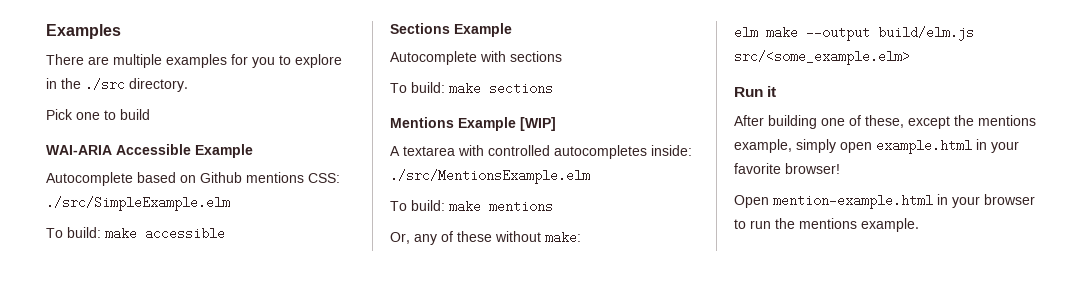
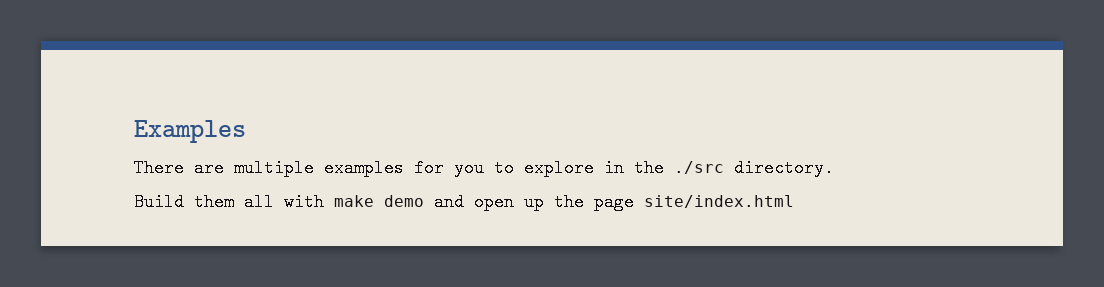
[46,109,150,120] [46,144,253,158] [46,172,340,186] [46,196,230,211] [46,227,225,240] [390,23,512,37] [390,51,562,65] [390,82,553,95] [390,117,556,131] [390,145,692,159] [390,169,590,184] [390,200,553,213] [390,231,581,245] [734,26,974,41] [734,50,910,65] [734,86,777,97] [734,115,1036,129] [734,139,1019,154] [734,163,840,174] [734,194,1035,209] [734,218,919,232] Pick one to build // WAI-ARIA Accessible Example // Autocomplete based on Github mentions CSS: ./src/SimpleExample.elm // To build: make accessible // Sections Example // Autocomplete with sections // To build: make sections // Mentions Example [WIP] // A textarea with controlled autocompletes inside: ./src/MentionsExample.elm // To build: make mentions // Or, any of these without make: // elm make --output build/elm.js src/<some_example.elm> // Run it // After building one of these, except the mentions example, simply open example.html in your favorite browser! // Open mention-example.html in your browser to run the mentions example. -> [134,193,794,211] Build them all with make demo and open up the page site/index.html

